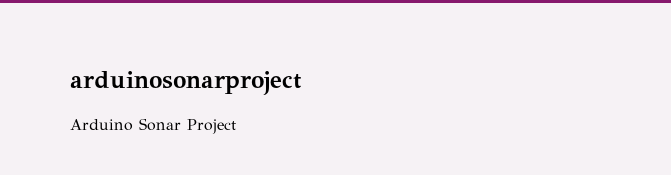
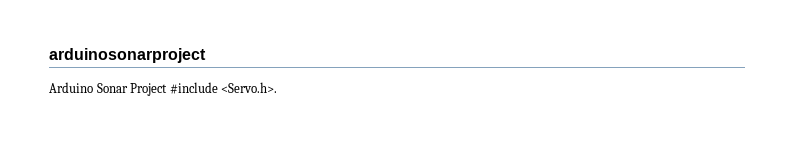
(236, 126) none -> [169,82,278,94] #include <Servo.h>.

